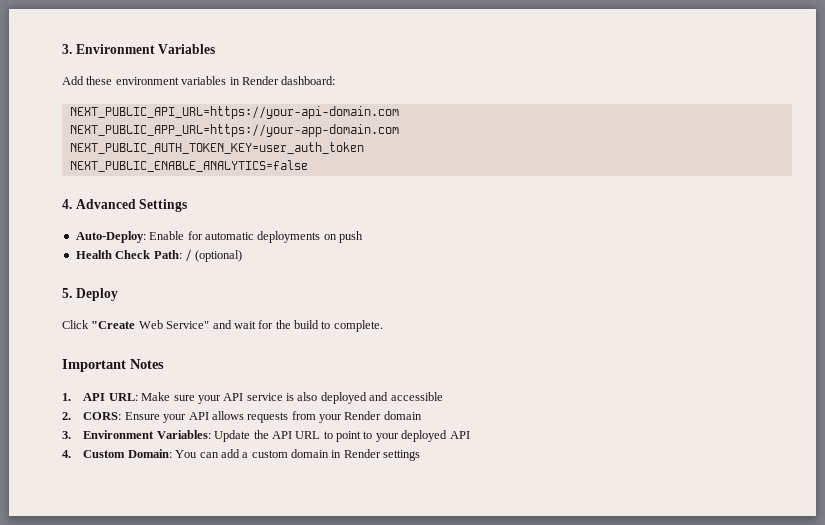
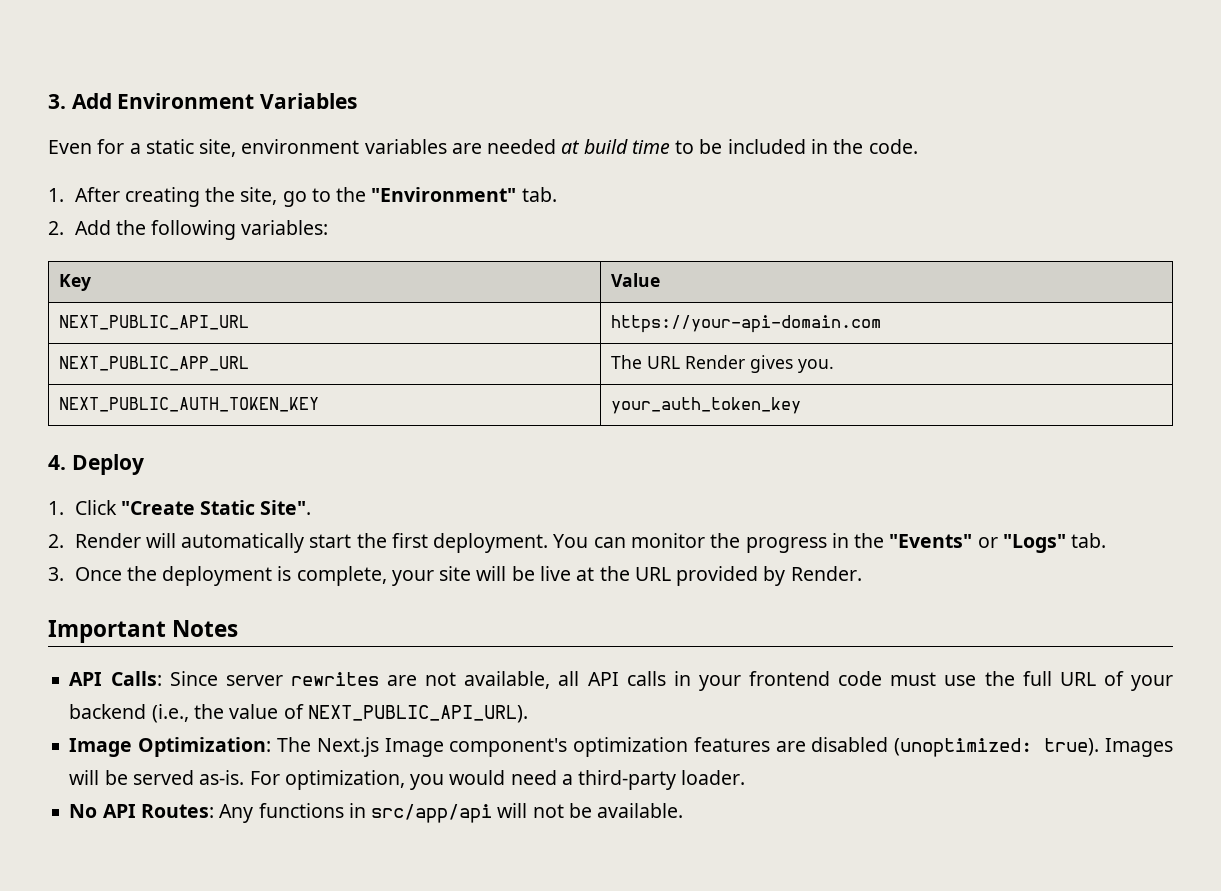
[62,44,72,54] 3. -> [48,93,112,109] 3. Add
[62,76,336,85] [69,106,399,119] [69,124,399,137] [69,142,364,154] [69,160,308,172] [62,199,188,212] [75,231,363,243] [75,249,243,262] [62,288,72,298] Add these environment variables in Render dashboard: // NEXT_PUBLIC_API_URL=https://your-api-domain.com // NEXT_PUBLIC_APP_URL=https://your-app-domain.com // NEXT_PUBLIC_AUTH_TOKEN_KEY=user_auth_token // NEXT_PUBLIC_ENABLE_ANALYTICS=false // 4. Advanced Settings // Auto-Deploy: Enable for automatic deployments on push // Health Check Path: / (optional) // 5. -> [48,139,918,157] [48,187,557,207] [48,220,329,240] [58,274,91,291] [610,273,660,287] [58,315,249,330] [610,315,881,333] [58,356,249,371] [610,355,834,373] [58,397,319,412] [610,397,801,414] [48,455,66,470] Even for a static site, environment variables are needed at build time to be included in the code. // 1. After creating the site, go to the "Environment" tab. // 2. Add the following variables: // Key | Value // NEXT_PUBLIC_API_URL | https://your-api-domain.com // NEXT_PUBLIC_APP_URL | The URL Render gives you. // NEXT_PUBLIC_AUTH_TOKEN_KEY | your_auth_token_key // 4.
(118, 294) none -> [48,501,64,515] 1.
[138,320,383,332] [62,359,164,372] [62,392,443,404] [62,411,422,423] [62,430,470,442] [62,449,421,461] Web Service" and wait for the build to complete. // Important Notes // 1. API URL: Make sure your API service is also deployed and accessible // 2. CORS: Ensure your API allows requests from your Render domain // 3. Environment Variables: Update the API URL to point to your deployed API // 4. Custom Domain: You can add a custom domain in Render settings -> [200,500,312,515] [48,533,1107,553] [48,566,862,586] [48,620,239,643] [69,671,1174,691] [69,704,528,723] [69,737,1173,757] [69,770,746,790] [69,803,684,823] Static Site". // 2. Render will automatically start the first deployment. You can monitor the progress in the "Events" or "Logs" tab. // 3. Once the deployment is complete, your site will be live at the URL provided by Render. // Important Notes // API Calls: Since server rewrites are not available, all API calls in your frontend code must use the full URL of your backend (i.e., the value of NEXT_PUBLIC_API_URL). // Image Optimization: The Next.js Image component's optimization features are disabled (unoptimized: true). Images will be served as-is. For optimization, you would need a third-party loader. // No API Routes: Any functions in src/app/api will not be available.

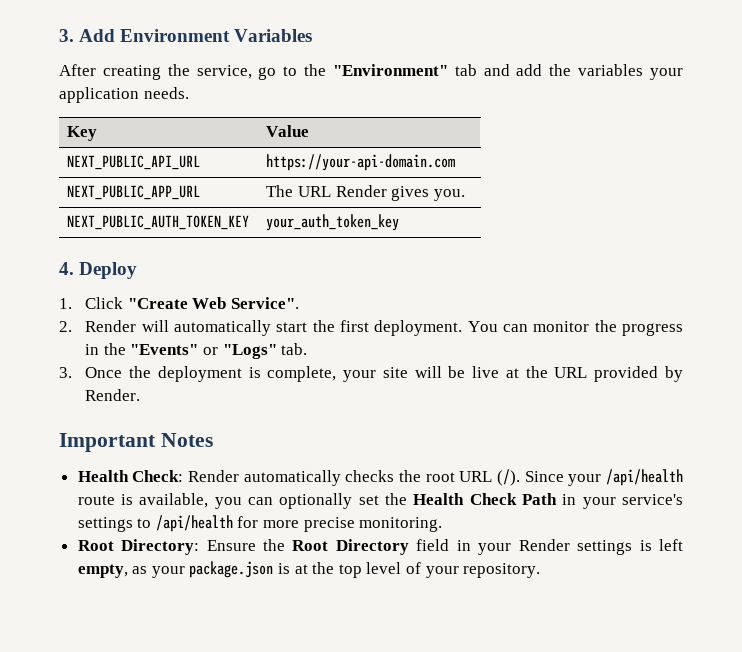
[48,139,918,157] [48,188,64,202] Even for a static site, environment variables are needed at build time to be included in the code. // 1. -> (313, 35) none
[240,187,278,205] site, -> [196,65,252,79] service,
[521,187,557,202] [48,220,329,240] tab. // 2. Add the following variables: -> [454,64,683,80] [59,87,189,103] tab and add the variables your application needs.
[200,500,312,515] Static Site". -> [192,297,300,309] Web Service".
[69,671,1174,691] [69,704,528,723] [69,737,1173,757] [69,770,746,790] [69,803,684,823] API Calls: Since server rewrites are not available, all API calls in your frontend code must use the full URL of your backend (i.e., the value of NEXT_PUBLIC_API_URL). // Image Optimization: The Next.js Image component's optimization features are disabled (unoptimized: true). Images will be served as-is. For optimization, you would need a third-party loader. // No API Routes: Any functions in src/app/api will not be available. -> [77,469,684,486] [77,493,683,509] [77,515,443,532] [77,539,683,555] [77,561,541,578] Health Check: Render automatically checks the root URL (/). Since your /api/health route is available, you can optionally set the Health Check Path in your service's settings to /api/health for more precise monitoring. // Root Directory: Ensure the Root Directory field in your Render settings is left empty, as your package.json is at the top level of your repository.

